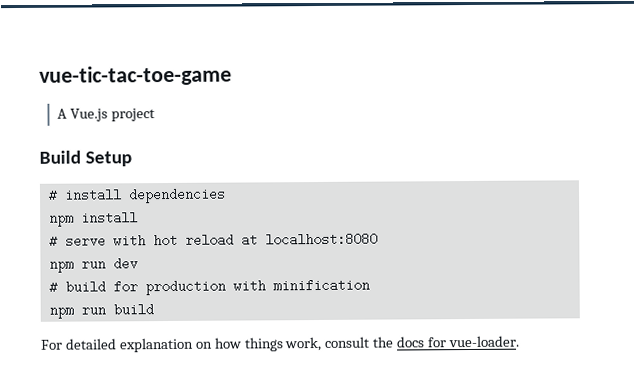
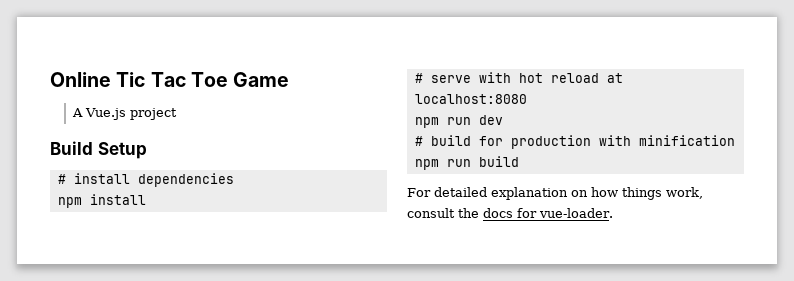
[39,65,232,86] vue-tic-tac-toe-game -> [50,72,290,87] Online Tic Tac Toe Game

